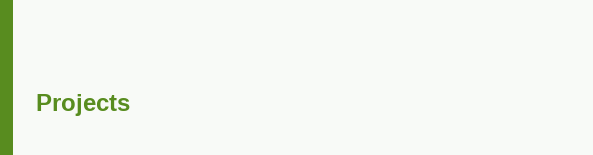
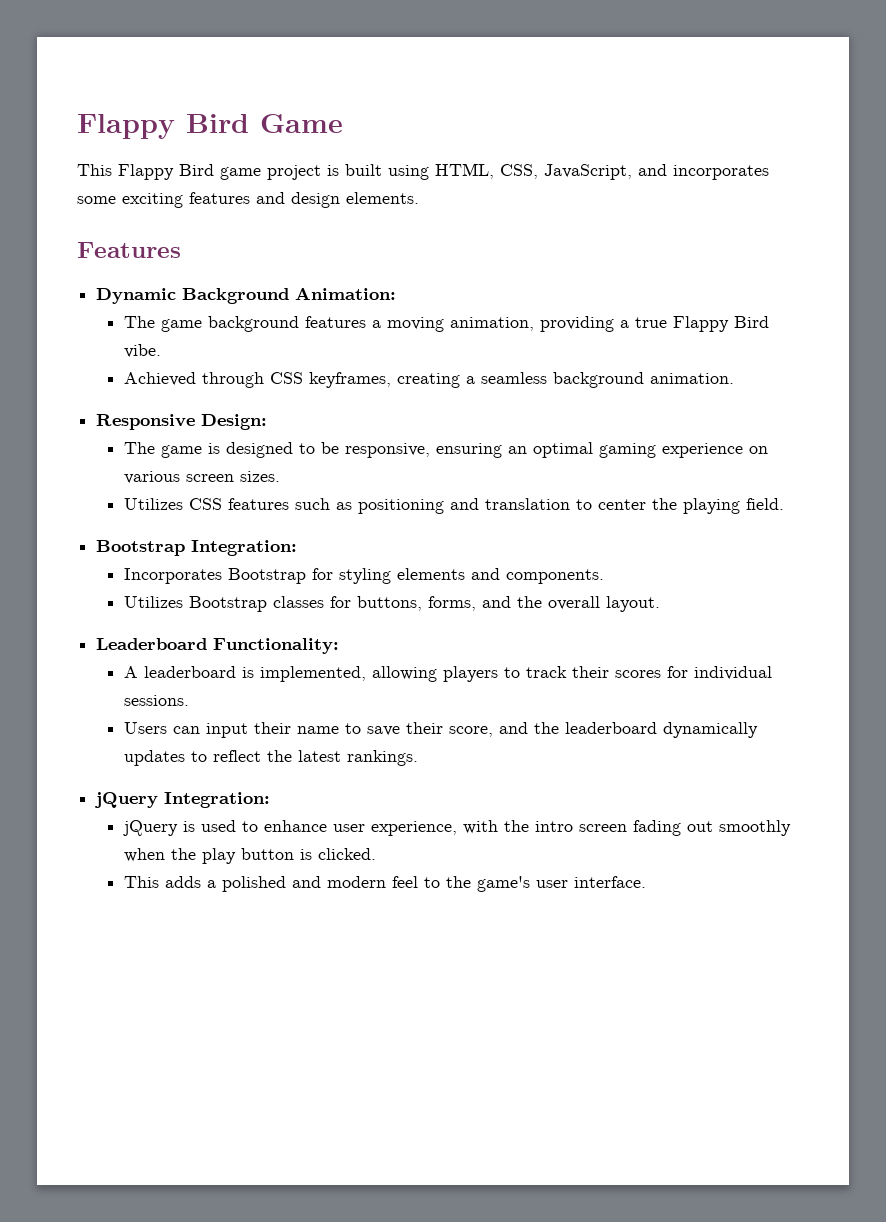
[36,94,130,116] Projects -> [77,114,343,139] [77,163,769,180] [77,192,419,208] [77,242,181,258] [96,287,397,304] [123,316,769,332] [123,344,161,358] [123,372,734,388] [96,414,268,430] [123,442,768,458] [123,471,280,484] [123,498,784,514] [96,540,298,556] [123,568,604,584] [123,596,660,612] [96,638,340,654] [123,666,772,682] [123,695,189,706] [123,722,758,738] [123,750,418,766] [94,792,271,808] [122,820,791,836] [123,848,376,864] [123,876,646,892] Flappy Bird Game // This Flappy Bird game project is built using HTML, CSS, JavaScript, and incorporates some exciting features and design elements. // Features // Dynamic Background Animation: // The game background features a moving animation, providing a true Flappy Bird vibe. // Achieved through CSS keyframes, creating a seamless background animation. // Responsive Design: // The game is designed to be responsive, ensuring an optimal gaming experience on various screen sizes. // Utilizes CSS features such as positioning and translation to center the playing field. // Bootstrap Integration: // Incorporates Bootstrap for styling elements and components. // Utilizes Bootstrap classes for buttons, forms, and the overall layout. // Leaderboard Functionality: // A leaderboard is implemented, allowing players to track their scores for individual sessions. // Users can input their name to save their score, and the leaderboard dynamically updates to reflect the latest rankings. // jQuery Integration: // jQuery is used to enhance user experience, with the intro screen fading out smoothly when the play button is clicked. // This adds a polished and modern feel to the game's user interface.

